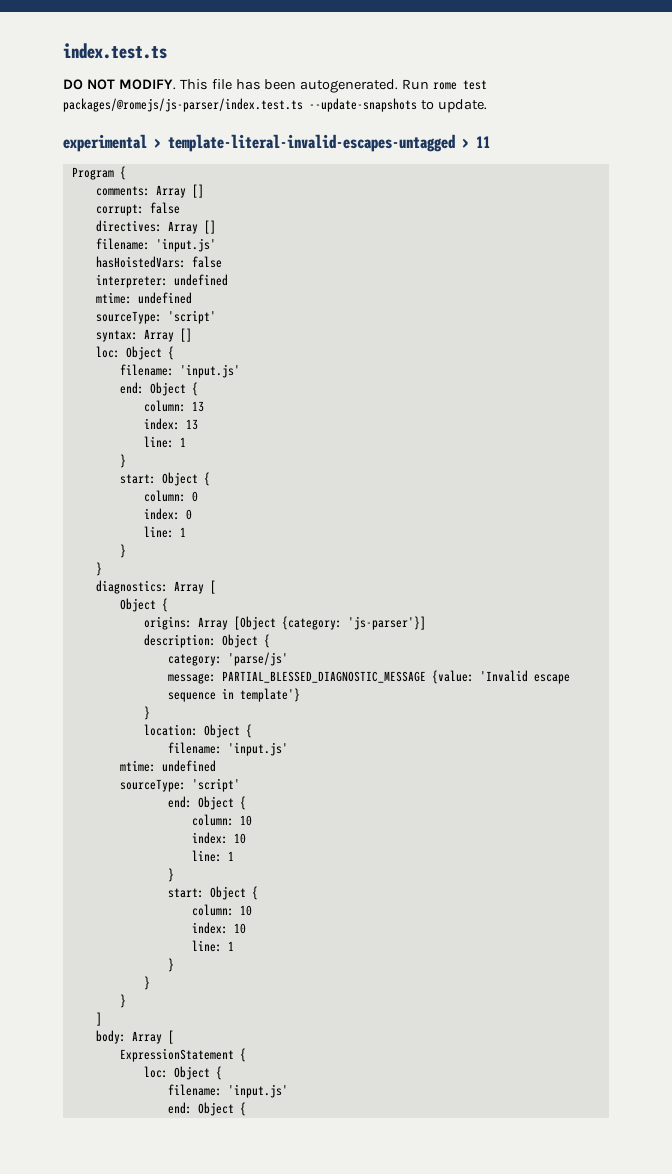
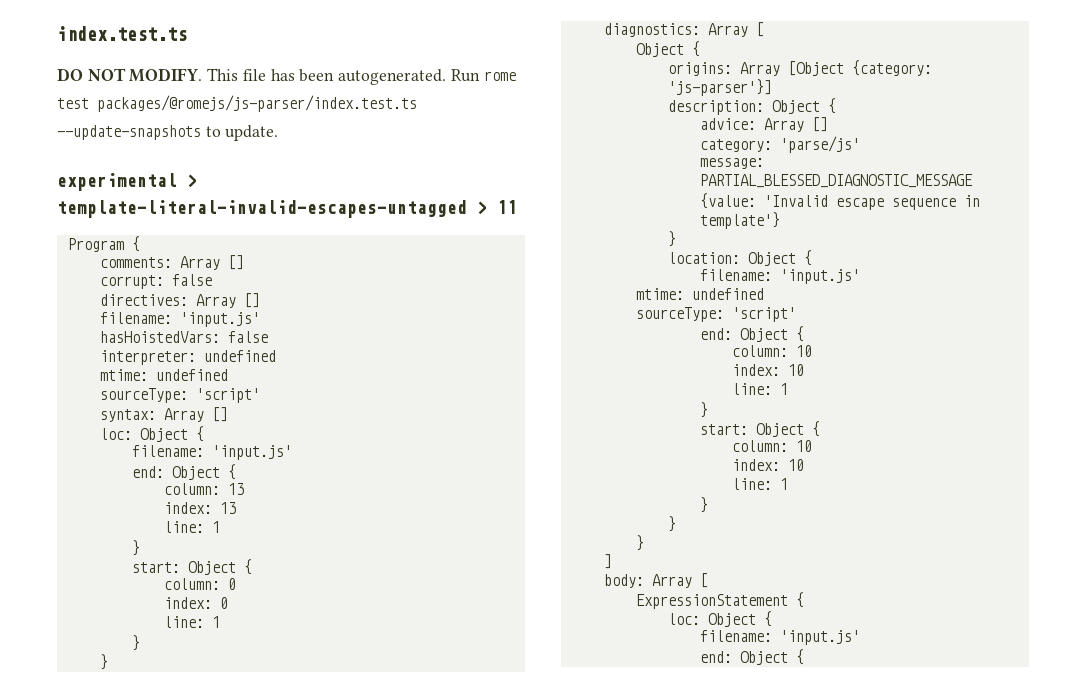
(270, 641) none -> [699,117,828,132] // advice: Array []

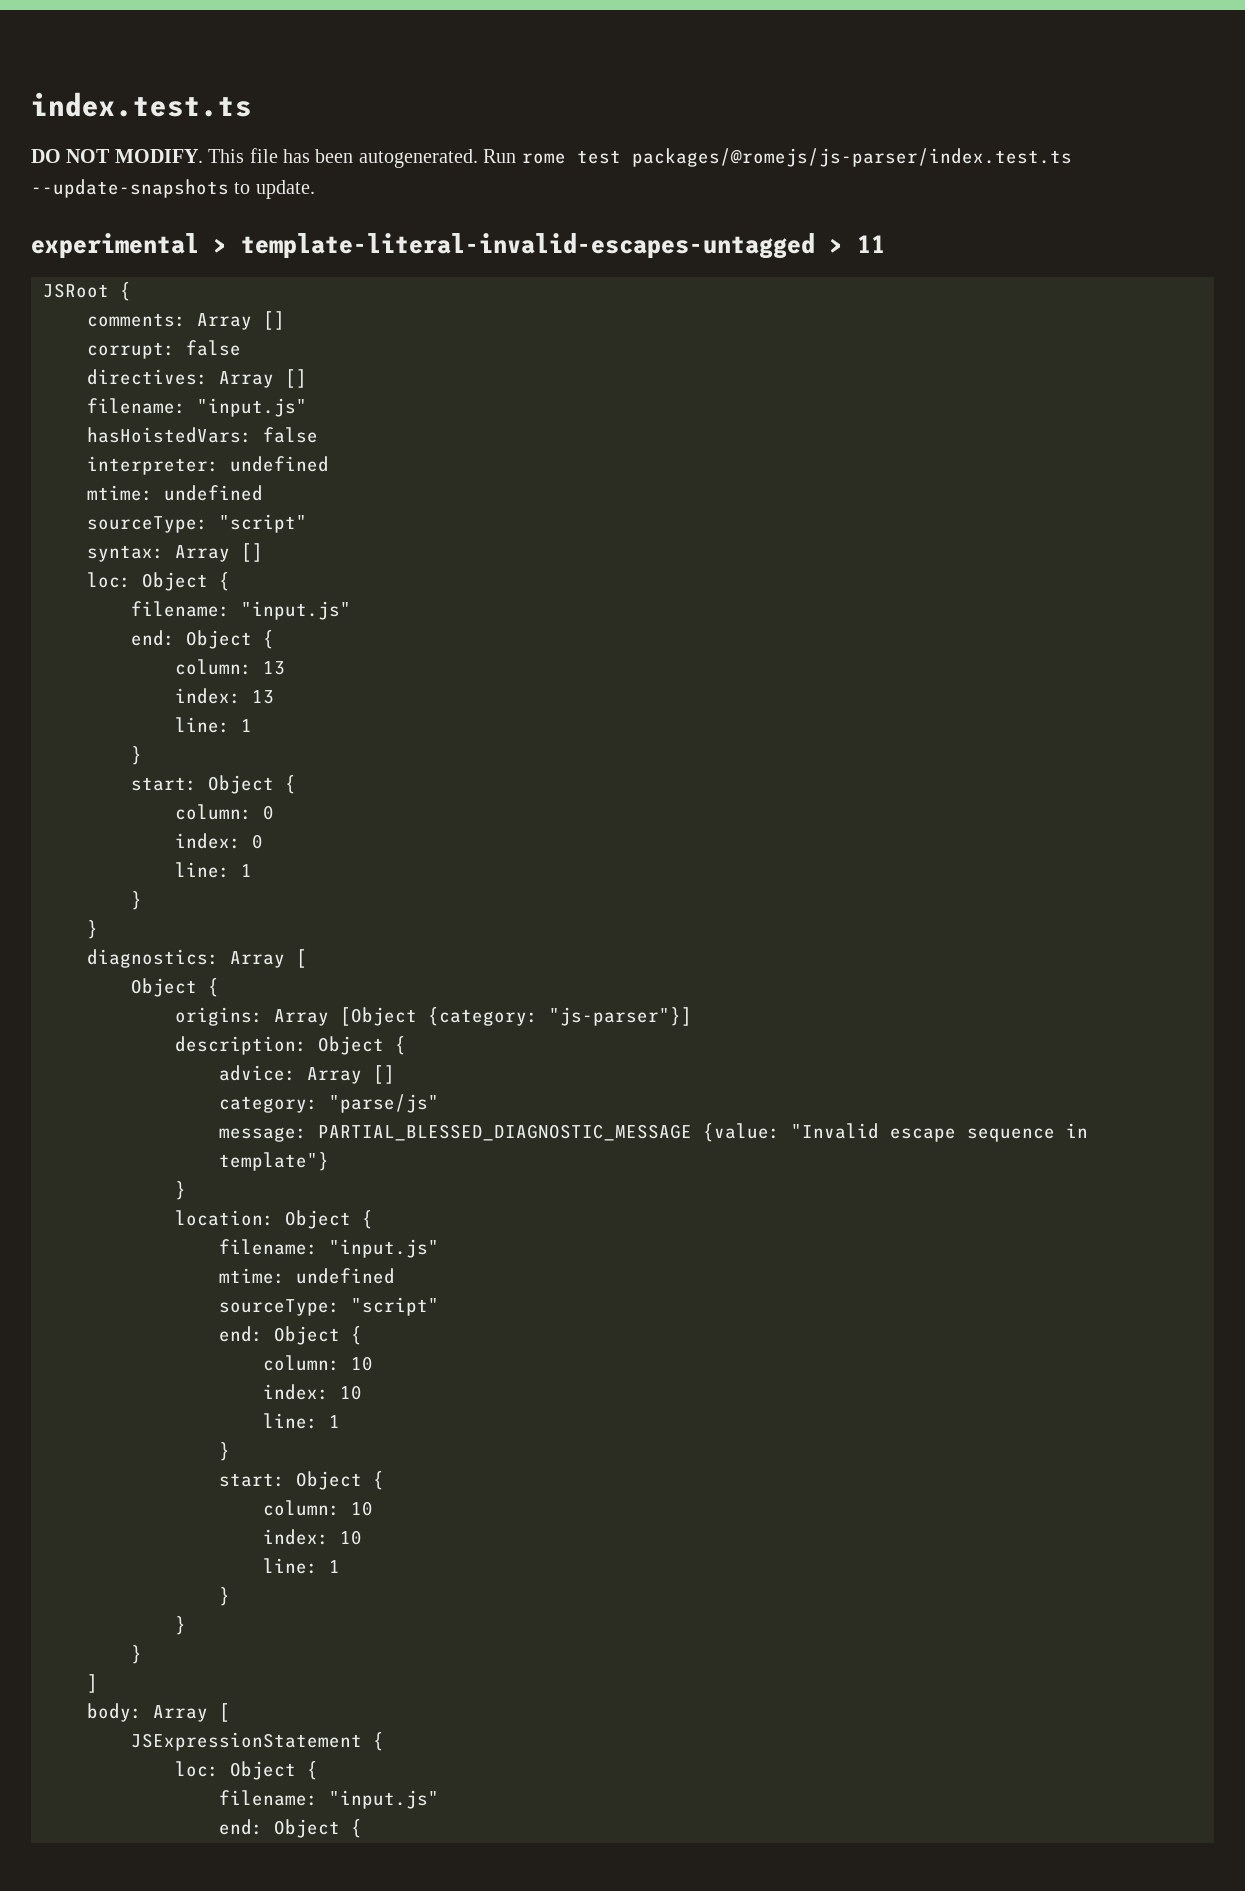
[67,238,124,252] Program -> [43,283,109,298] JSRoot
[179,312,260,327] 'input.js' -> [197,398,307,417] "input.js"
[195,388,260,403] 'script' -> [219,514,307,533] "script"
[211,445,292,460] 'input.js' -> [241,601,351,620] "input.js"
[667,79,772,96] 'js-parser'}] -> [549,1007,692,1026] "js-parser"}]
[779,136,860,153] 'parse/js' -> [329,1094,439,1113] "parse/js"
[763,195,828,207] 'Invalid -> [791,1123,879,1139] "Invalid
[699,212,780,229] template'} -> [219,1152,329,1171] template"}
[779,269,860,284] [635,288,764,300] [635,307,796,322] 'input.js' // mtime: undefined // sourceType: 'script' -> [329,1239,439,1258] [219,1268,395,1284] [219,1297,439,1316] "input.js" // mtime: undefined // sourceType: "script"
[635,594,788,609] ExpressionStatement -> [131,1732,362,1751] JSExpressionStatement
[779,630,860,645] 'input.js' -> [329,1790,439,1809] "input.js"

